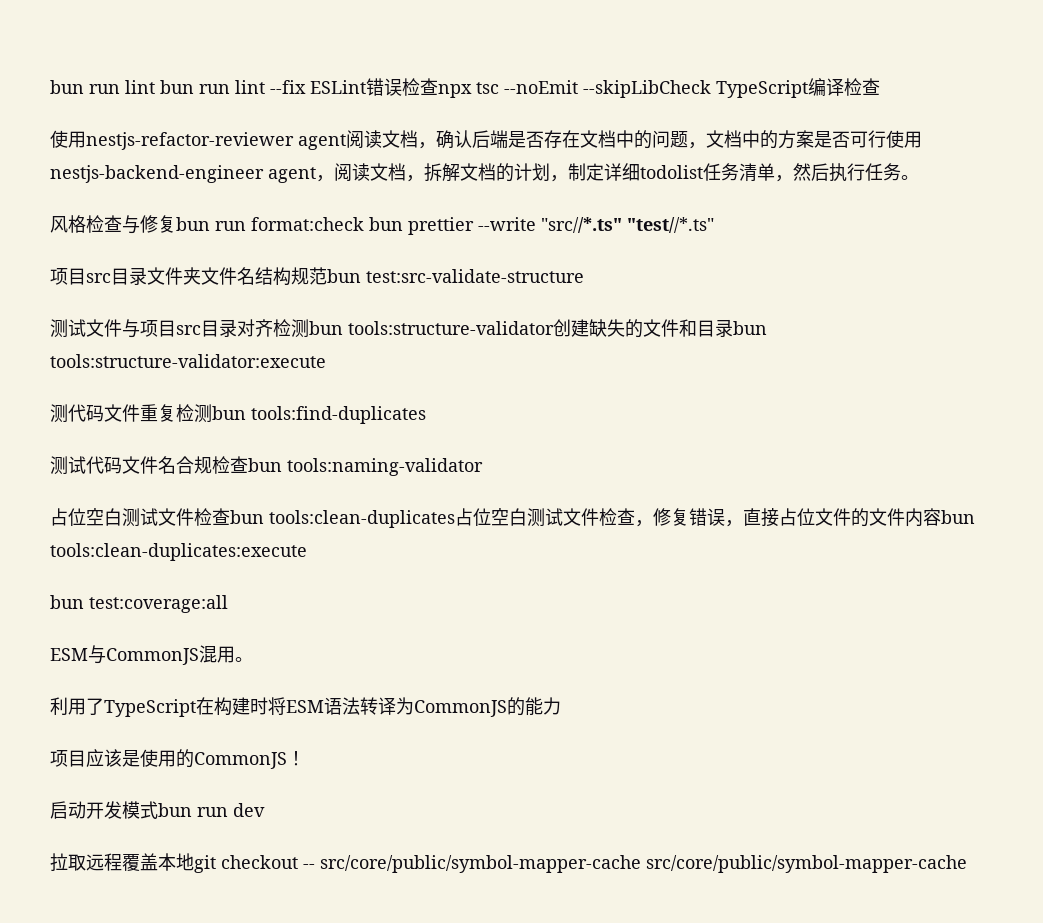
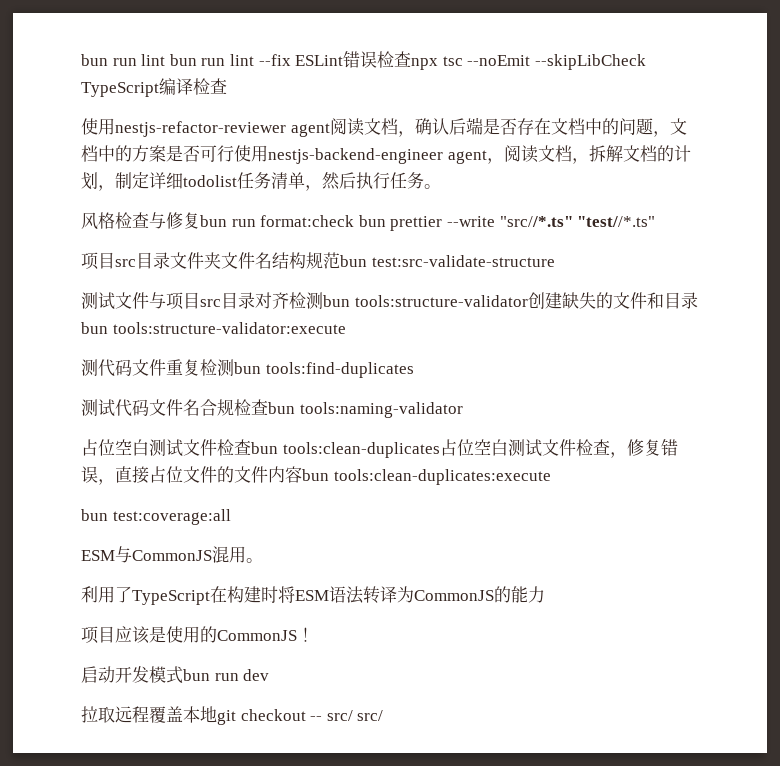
[320,855,967,873] src/core/public/symbol-mapper-cache src/core/public/symbol-mapper-cache -> [326,710,384,721] src/ src/

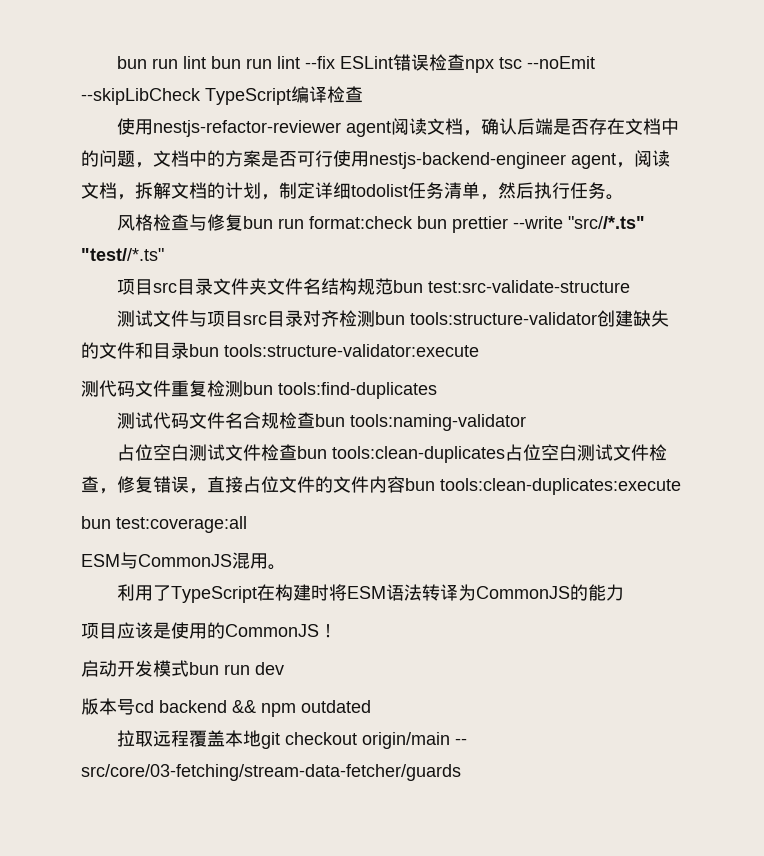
(270, 675) none -> [81,698,371,717] // 版本号cd backend && npm outdated
[310,710,384,721] -- src/ src/ -> [362,732,468,749] [81,764,461,781] origin/main -- src/core/03-fetching/stream-data-fetcher/guards

